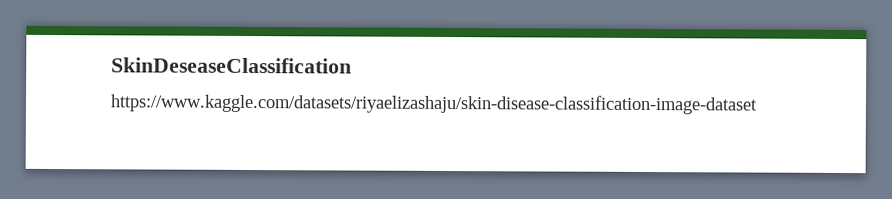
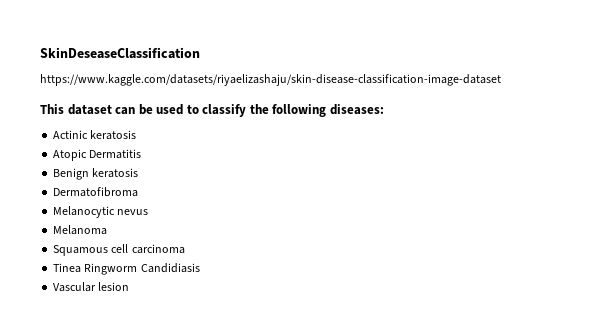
(758, 104) none -> [40,104,384,117] [53,130,137,140] [53,149,142,161] [53,168,139,180] [53,187,139,197] [53,206,149,218] [53,225,108,235] [53,244,185,256] [53,263,200,275] [53,282,130,292] // This dataset can be used to classify the following diseases: // Actinic keratosis // Atopic Dermatitis // Benign keratosis // Dermatofibroma // Melanocytic nevus // Melanoma // Squamous cell carcinoma // Tinea Ringworm Candidiasis // Vascular lesion

